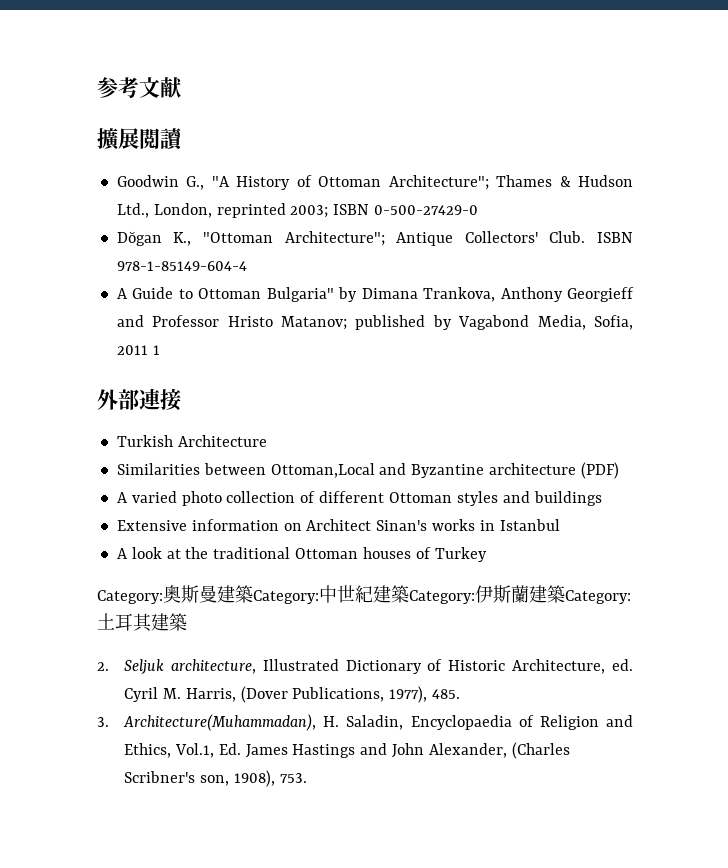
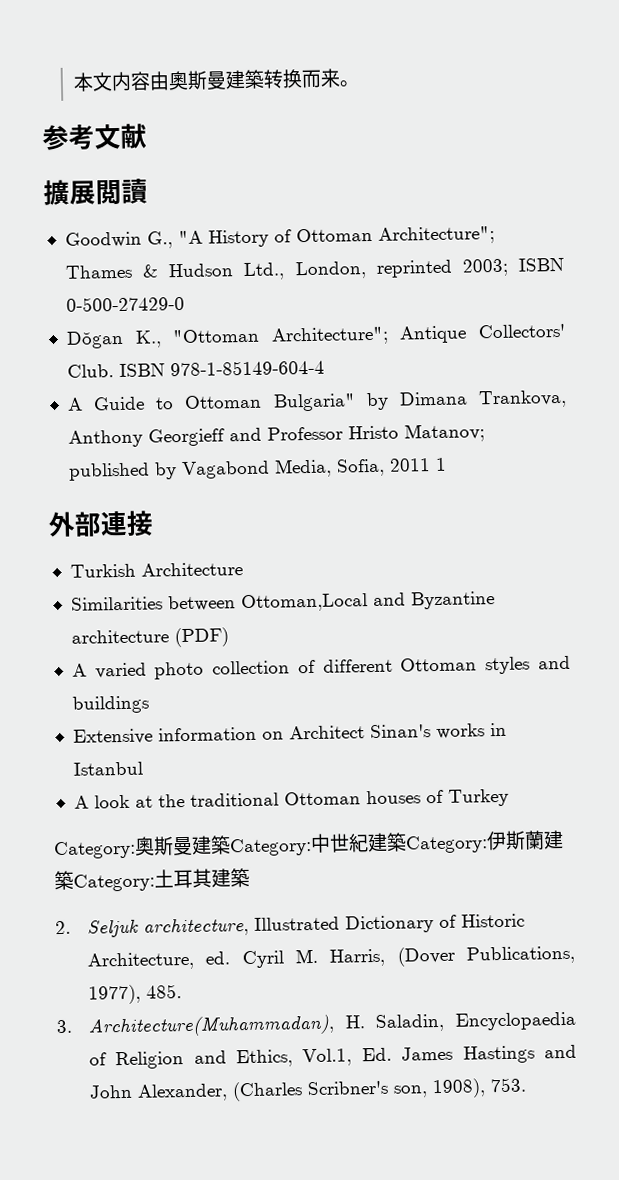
(97, 87) none -> [72,68,360,92] 本文内容由奧斯曼建築转换而来。 //

